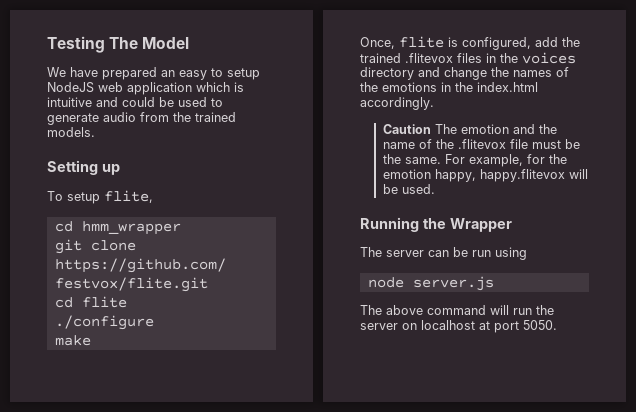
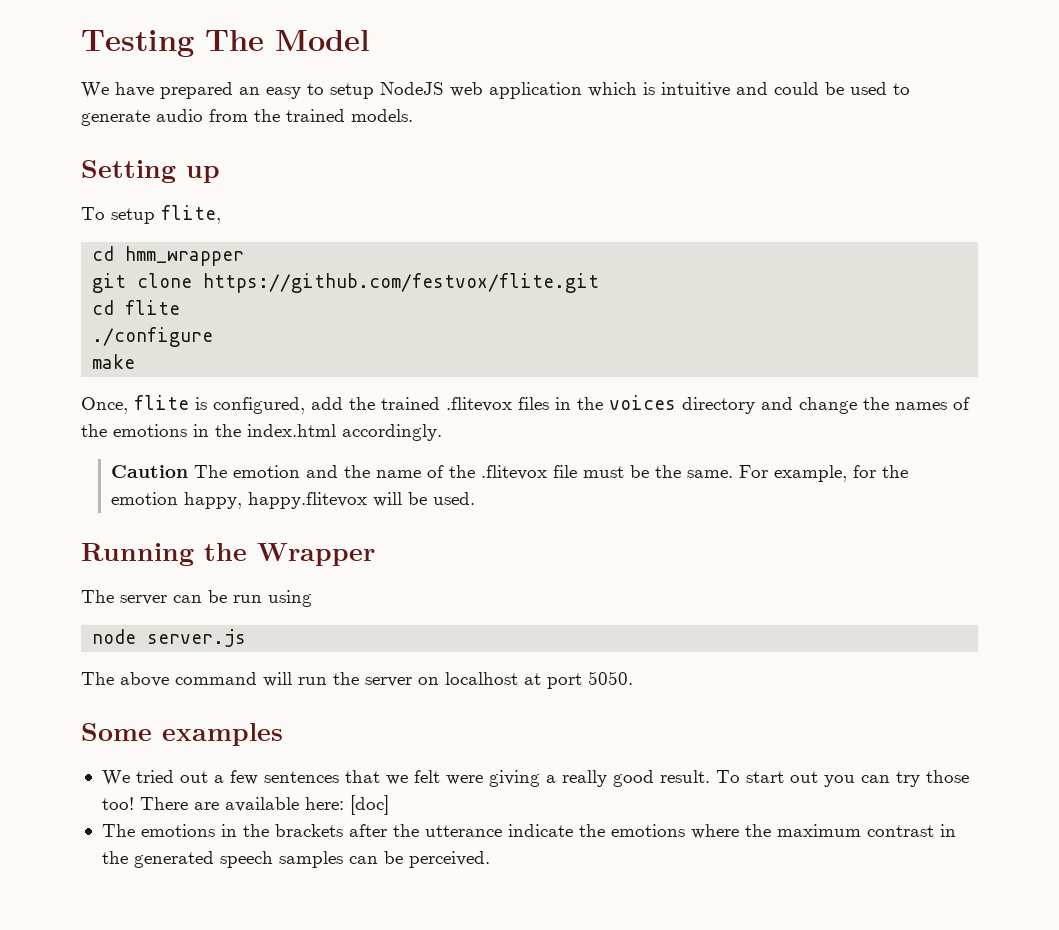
(557, 325) none -> [81,723,283,746] [101,770,969,787] [101,795,389,815] [101,824,956,839] [101,851,490,868] // Some examples // We tried out a few sentences that we felt were giving a really good result. To start out you can try those too! There are available here: [doc] // The emotions in the brackets after the utterance indicate the emotions where the maximum contrast in the generated speech samples can be perceived.

